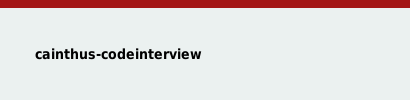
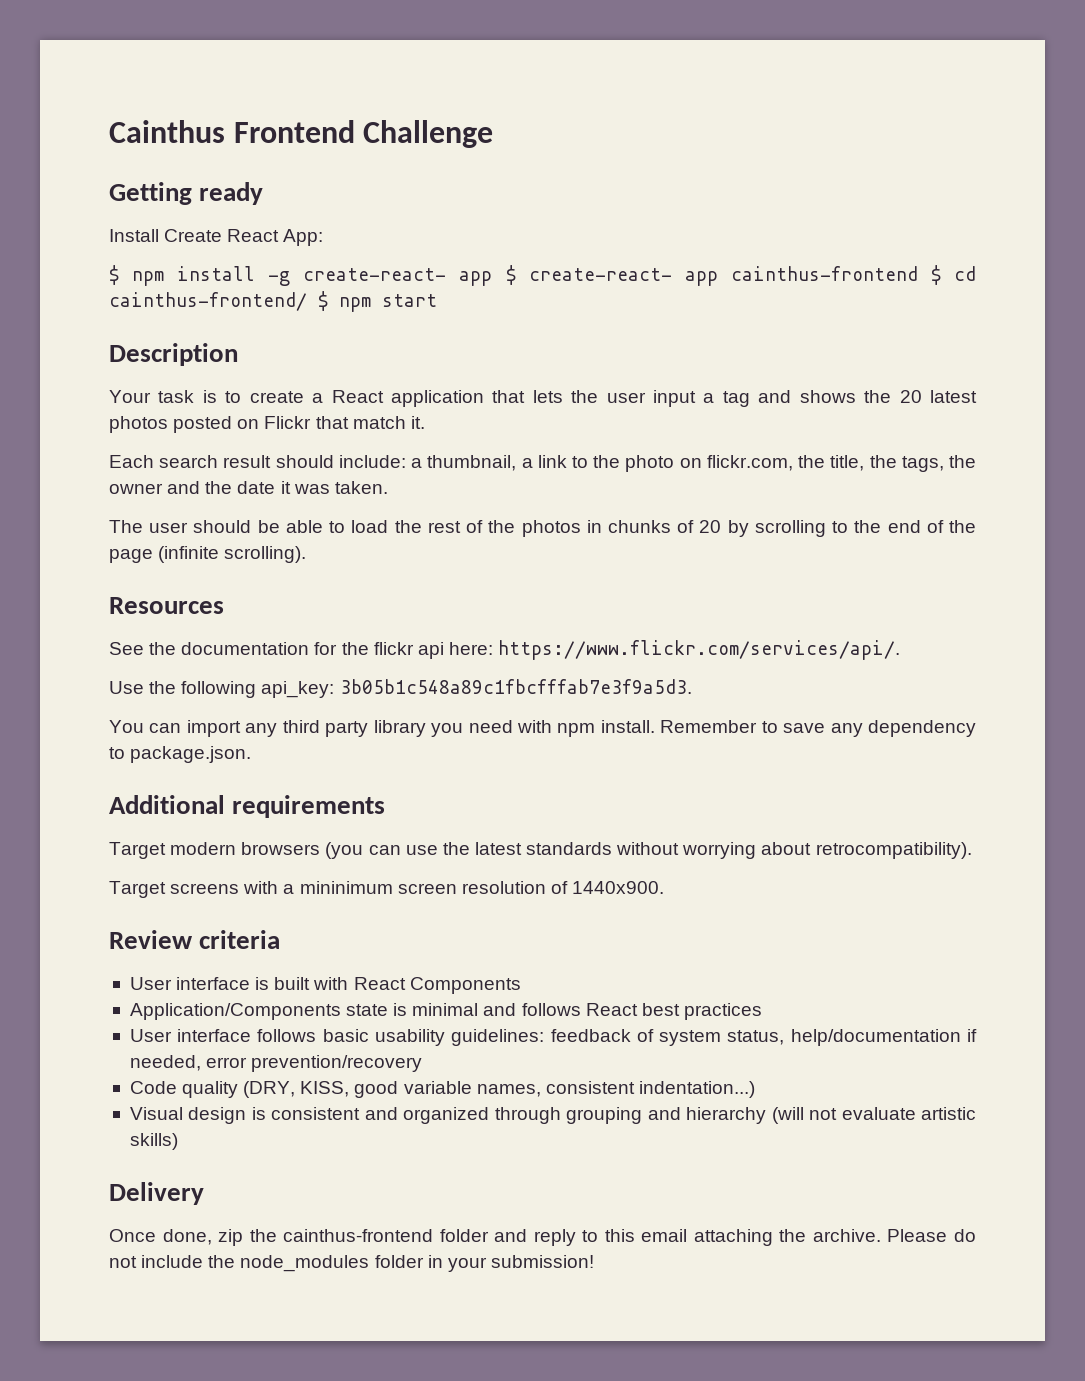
[35,48,202,60] cainthus-codeinterview -> [109,120,494,148] [109,182,264,205] [109,229,324,246] [109,265,976,286] [109,291,437,312] [109,343,238,366] [109,390,978,407] [109,416,425,433] [109,455,976,472] [109,481,388,494] [109,520,977,537] [109,546,307,563] [109,597,224,614] [109,640,901,660] [109,679,692,698] [109,720,976,737] [109,746,252,763] [109,795,386,818] [109,842,972,859] [109,881,665,898] [109,930,281,949] [129,977,521,994] [129,1003,762,1020] [129,1029,977,1046] [129,1055,423,1072] [129,1081,755,1098] [129,1107,976,1124] [129,1133,178,1150] [109,1182,204,1205] [109,1229,976,1246] [109,1255,594,1272] Cainthus Frontend Challenge // Getting ready // Install Create React App: // $ npm install -g create-react- app $ create-react- app cainthus-frontend $ cd cainthus-frontend/ $ npm start // Description // Your task is to create a React application that lets the user input a tag and shows the 20 latest photos posted on Flickr that match it. // Each search result should include: a thumbnail, a link to the photo on flickr.com, the title, the tags, the owner and the date it was taken. // The user should be able to load the rest of the photos in chunks of 20 by scrolling to the end of the page (infinite scrolling). // Resources // See the documentation for the flickr api here: https://www.flickr.com/services/api/. // Use the following api_key: 3b05b1c548a89c1fbcfffab7e3f9a5d3. // You can import any third party library you need with npm install. Remember to save any dependency to package.json. // Additional requirements // Target modern browsers (you can use the latest standards without worrying about retrocompatibility). // Target screens with a mininimum screen resolution of 1440x900. // Review criteria // User interface is built with React Components // Application/Components state is minimal and follows React best practices // User interface follows basic usability guidelines: feedback of system status, help/documentation if needed, error prevention/recovery // Code quality (DRY, KISS, good variable names, consistent indentation...) // Visual design is consistent and organized through grouping and hierarchy (will not evaluate artistic skills) // Delivery // Once done, zip the cainthus-frontend folder and reply to this email attaching the archive. Please do not include the node_modules folder in your submission!

